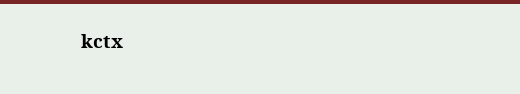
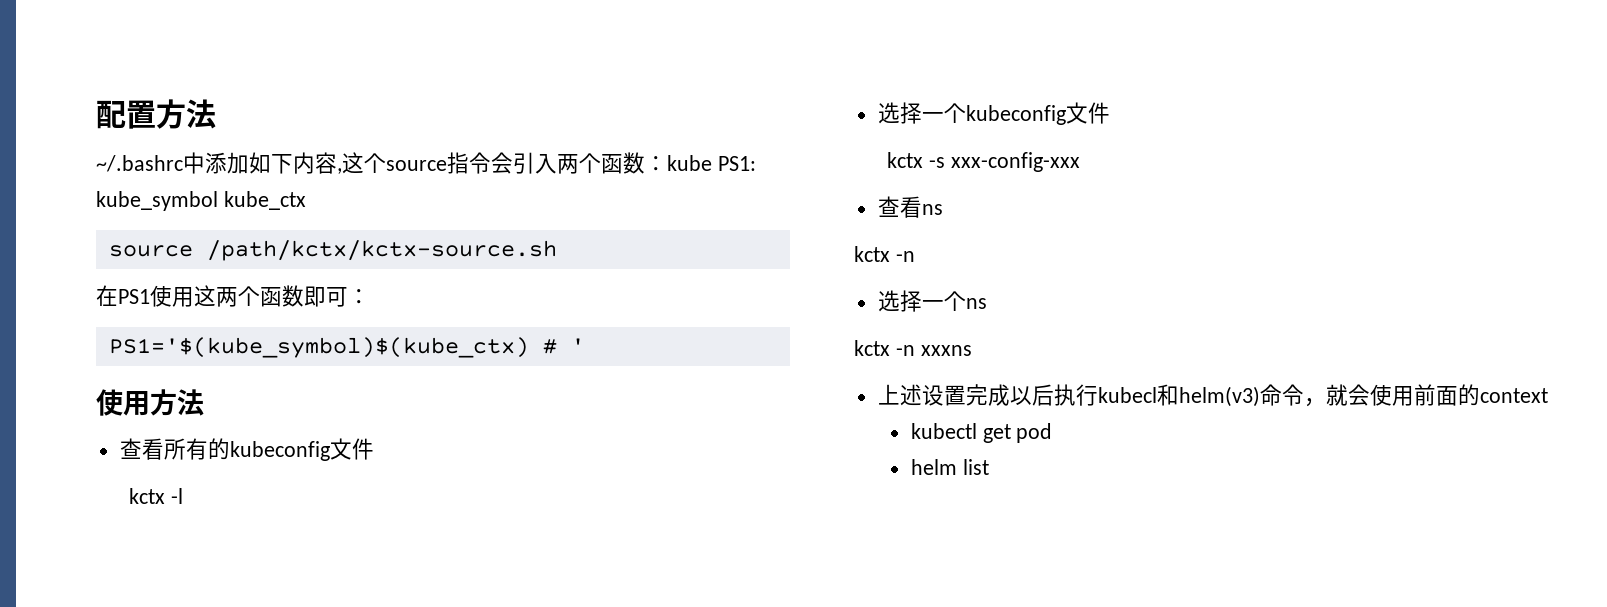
[81,34,123,48] kctx -> [96,99,216,129] [96,152,756,174] [96,191,306,211] [108,240,557,261] [96,285,370,307] [108,337,585,358] [96,389,204,416] [119,438,374,461] [129,488,183,504] [877,102,1110,125] [887,152,1080,172] [877,196,943,218] [854,246,915,262] [877,290,987,312] [854,340,972,356] [877,384,1548,407] [910,423,1053,443] [910,459,989,475] 配置方法 // ~/.bashrc中添加如下内容,这个source指令会引入两个函数：kube PS1: kube_symbol kube_ctx // source /path/kctx/kctx-source.sh // 在PS1使用这两个函数即可： // PS1='$(kube_symbol)$(kube_ctx) # ' // 使用方法 // 查看所有的kubeconfig文件 // kctx -l // 选择一个kubeconfig文件 // kctx -s xxx-config-xxx // 查看ns // kctx -n // 选择一个ns // kctx -n xxxns // 上述设置完成以后执行kubecl和helm(v3)命令，就会使用前面的context // kubectl get pod // helm list

